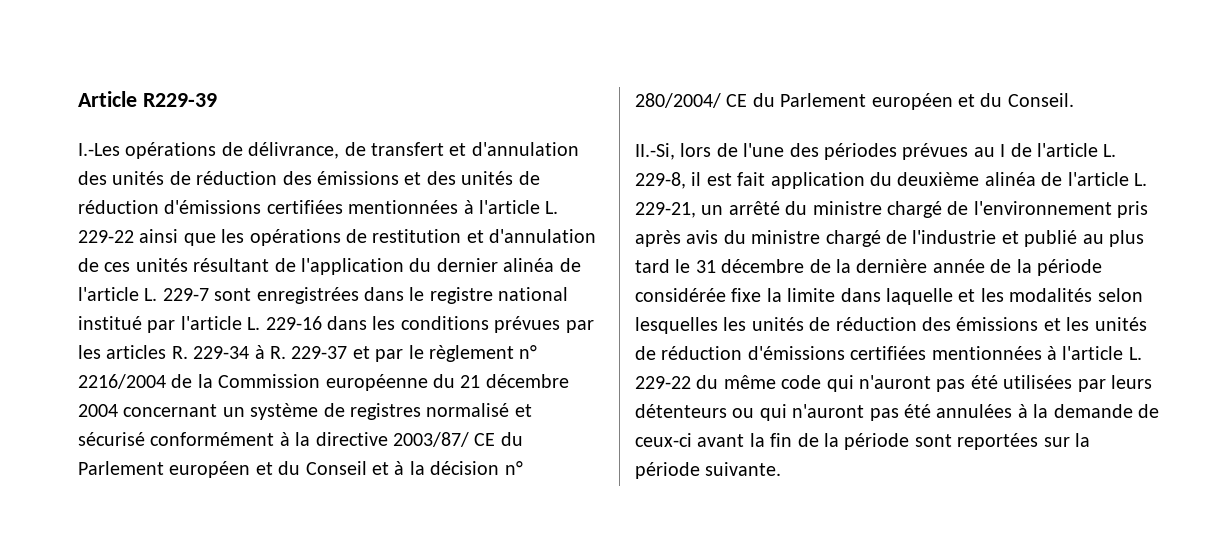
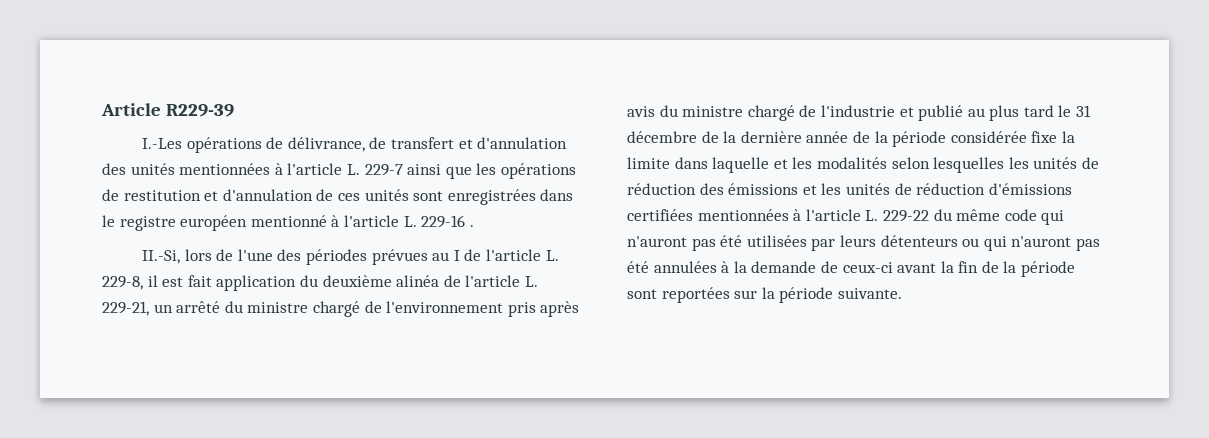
[169,171,540,185] [78,200,559,214] [78,230,134,243] de réduction des émissions et des unités de réduction d'émissions certifiées mentionnées à l'article L. 229-22 -> [179,163,403,176] mentionnées à l'article L. 229-7
[193,258,581,275] [78,287,209,301] résultant de l'application du dernier alinéa de l'article L. 229-7 -> (409, 195) none
[498,287,569,301] [78,316,594,333] [78,345,538,362] [78,374,569,391] [78,403,532,420] [78,432,523,447] [78,461,523,478] [635,93,1074,110] national institué par l'article L. 229-16 dans les conditions prévues par les articles R. 229-34 à R. 229-37 et par le règlement n° 2216/2004 de la Commission européenne du 21 décembre 2004 concernant un système de registres normalisé et sécurisé conformément à la directive 2003/87/ CE du Parlement européen et du Conseil et à la décision n° 280/2004/ CE du Parlement européen et du Conseil. -> [180,215,474,231] européen mentionné à l'article L. 229-16 .

